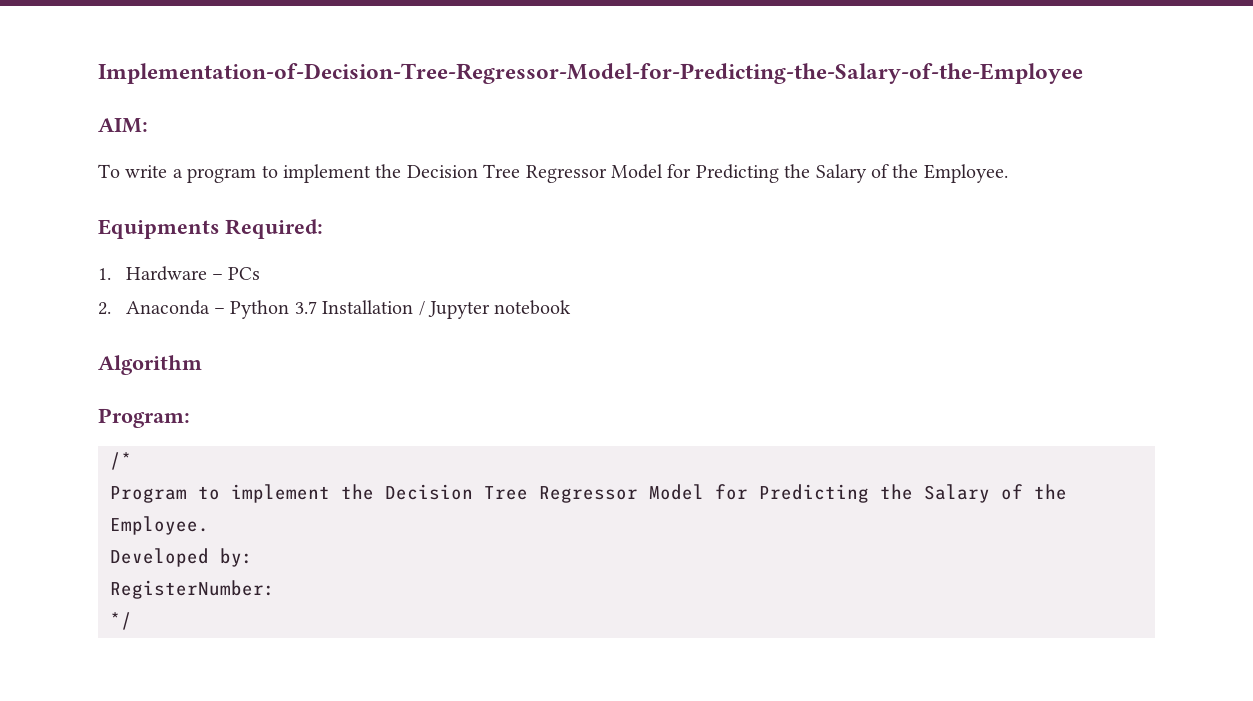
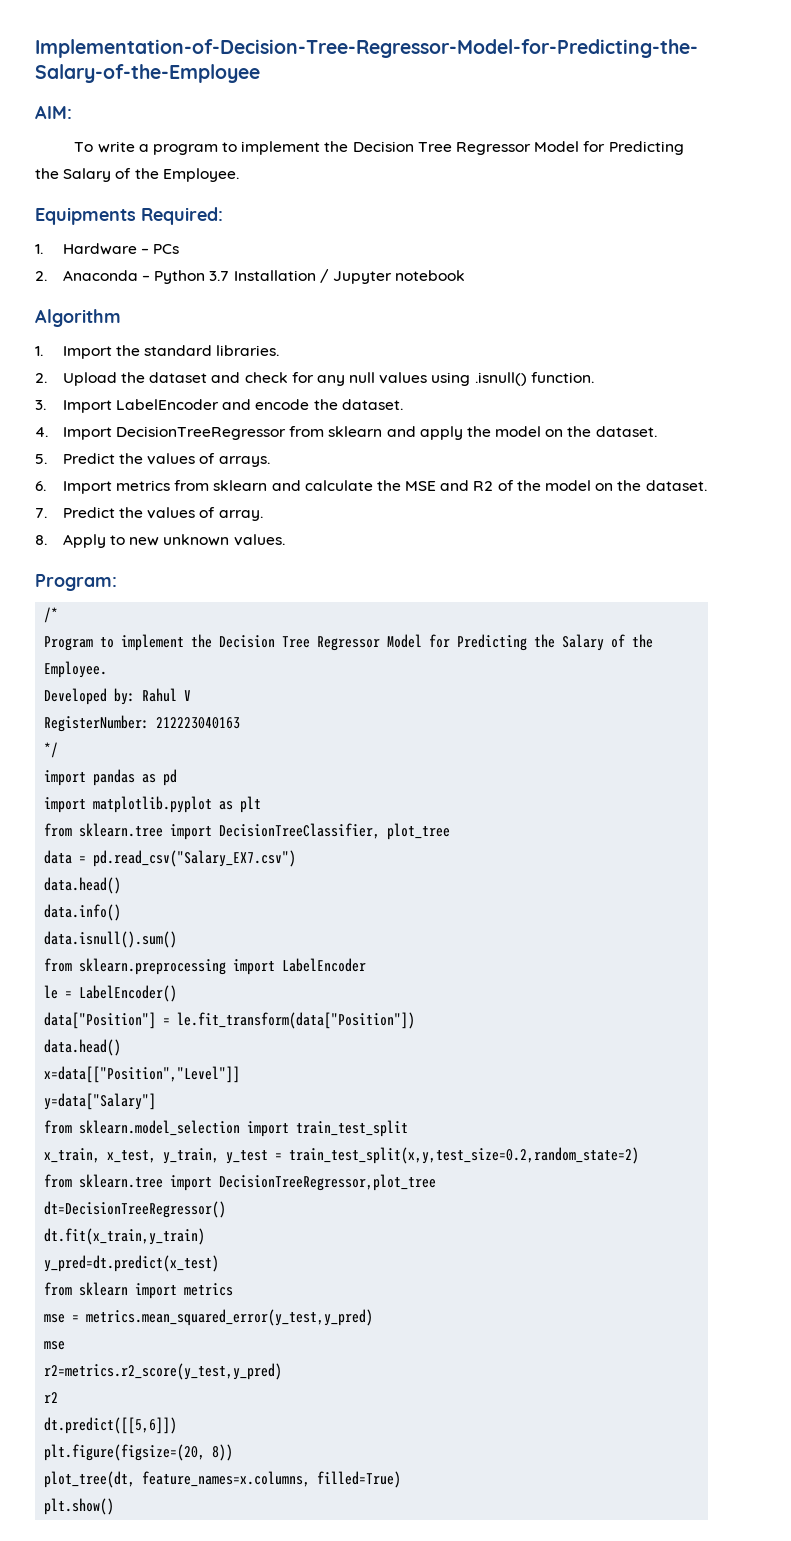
(202, 365) none -> [35,345,280,359] [35,372,594,386] [35,399,403,413] [35,426,657,440] [35,453,270,467] [35,480,707,494] [35,507,263,521] [35,534,285,548] // 1. Import the standard libraries. // 2. Upload the dataset and check for any null values using .isnull() function. // 3. Import LabelEncoder and encode the dataset. // 4. Import DecisionTreeRegressor from sklearn and apply the model on the dataset. // 5. Predict the values of arrays. // 6. Import metrics from sklearn and calculate the MSE and R2 of the model on the dataset. // 7. Predict the values of array. // 8. Apply to new unknown values.
(253, 557) none -> [142,688,192,702] Rahul V
(275, 589) none -> [156,717,241,729] 212223040163
(132, 621) none -> [44,769,178,786] [44,796,262,813] [44,823,451,840] [44,850,297,867] [44,877,122,894] [44,904,122,921] [44,931,178,948] [44,958,367,975] [44,985,178,1002] [44,1012,416,1029] [44,1039,122,1056] [44,1066,241,1083] [44,1093,157,1110] [44,1120,409,1137] [44,1147,640,1164] [44,1174,437,1191] [44,1201,227,1218] [44,1228,206,1245] [44,1255,220,1272] [44,1282,234,1299] [44,1309,374,1326] [44,1341,66,1350] [44,1363,283,1380] [44,1392,59,1403] [44,1417,178,1434] [44,1444,234,1461] [44,1471,402,1488] [44,1498,115,1515] // import pandas as pd // import matplotlib.pyplot as plt // from sklearn.tree import DecisionTreeClassifier, plot_tree // data = pd.read_csv("Salary_EX7.csv") // data.head() // data.info() // data.isnull().sum() // from sklearn.preprocessing import LabelEncoder // le = LabelEncoder() // data["Position"] = le.fit_transform(data["Position"]) // data.head() // x=data[["Position","Level"]] // y=data["Salary"] // from sklearn.model_selection import train_test_split // x_train, x_test, y_train, y_test = train_test_split(x,y,test_size=0.2,random_state=2) // from sklearn.tree import DecisionTreeRegressor,plot_tree // dt=DecisionTreeRegressor() // dt.fit(x_train,y_train) // y_pred=dt.predict(x_test) // from sklearn import metrics // mse = metrics.mean_squared_error(y_test,y_pred) // mse // r2=metrics.r2_score(y_test,y_pred) // r2 // dt.predict([[5,6]]) // plt.figure(figsize=(20, 8)) // plot_tree(dt, feature_names=x.columns, filled=True) // plt.show()

